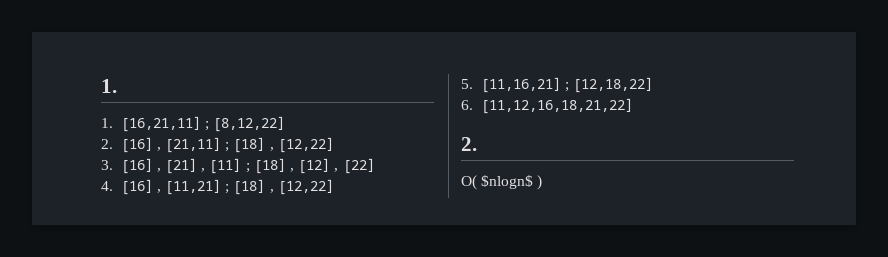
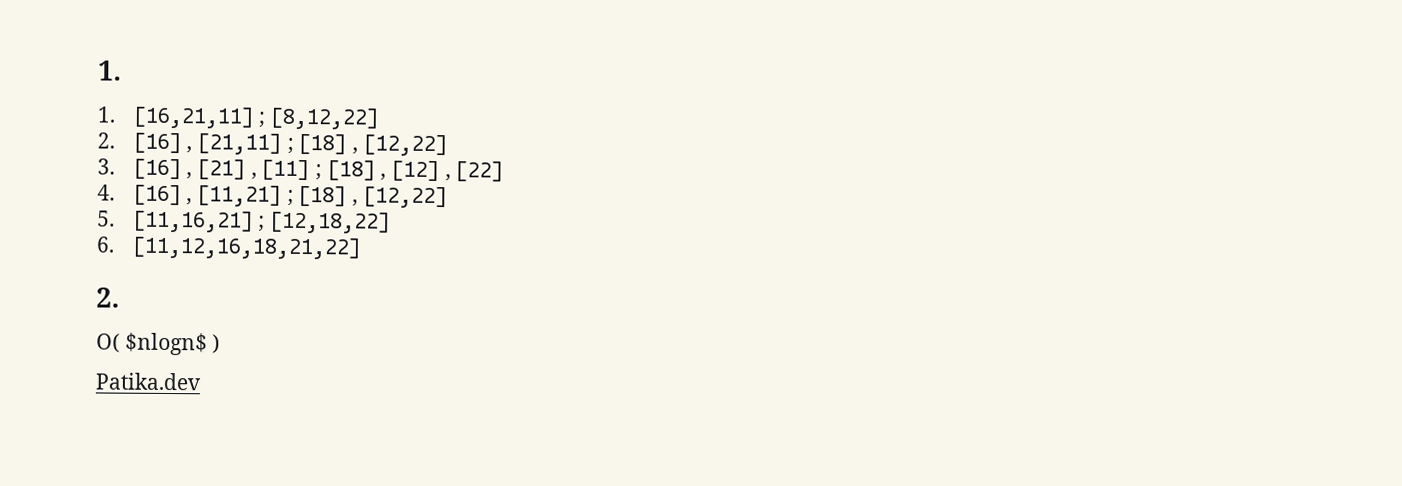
(543, 182) none -> [95,372,202,391] // Patika.dev

